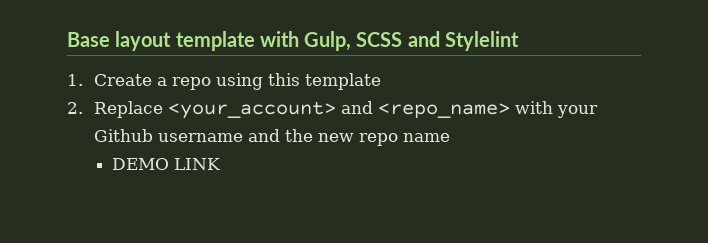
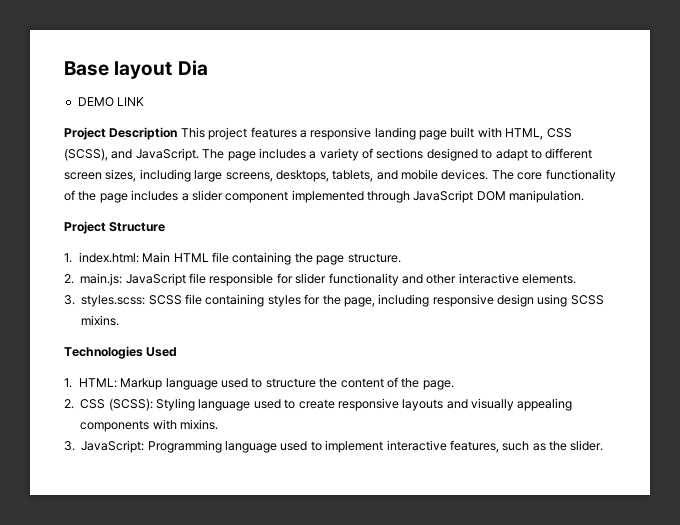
[175,31,519,51] [67,73,381,90] [67,101,598,119] [93,129,450,146] [111,158,220,170] template with Gulp, SCSS and Stylelint // 1. Create a repo using this template // 2. Replace <your_account> and <repo_name> with your Github username and the new repo name // DEMO LINK -> [177,60,208,76] [77,97,145,107] [64,127,572,140] [64,148,593,161] [64,169,616,182] [64,190,585,203] [64,221,166,234] [64,252,401,265] [64,273,576,286] [64,294,604,307] [81,315,120,326] [64,346,178,359] [64,377,454,390] [64,398,573,411] [80,419,218,432] [64,440,604,453] Dia // DEMO LINK // Project Description This project features a responsive landing page built with HTML, CSS (SCSS), and JavaScript. The page includes a variety of sections designed to adapt to different screen sizes, including large screens, desktops, tablets, and mobile devices. The core functionality of the page includes a slider component implemented through JavaScript DOM manipulation. // Project Structure // 1. index.html: Main HTML file containing the page structure. // 2. main.js: JavaScript file responsible for slider functionality and other interactive elements. // 3. styles.scss: SCSS file containing styles for the page, including responsive design using SCSS mixins. // Technologies Used // 1. HTML: Markup language used to structure the content of the page. // 2. CSS (SCSS): Styling language used to create responsive layouts and visually appealing components with mixins. // 3. JavaScript: Programming language used to implement interactive features, such as the slider.

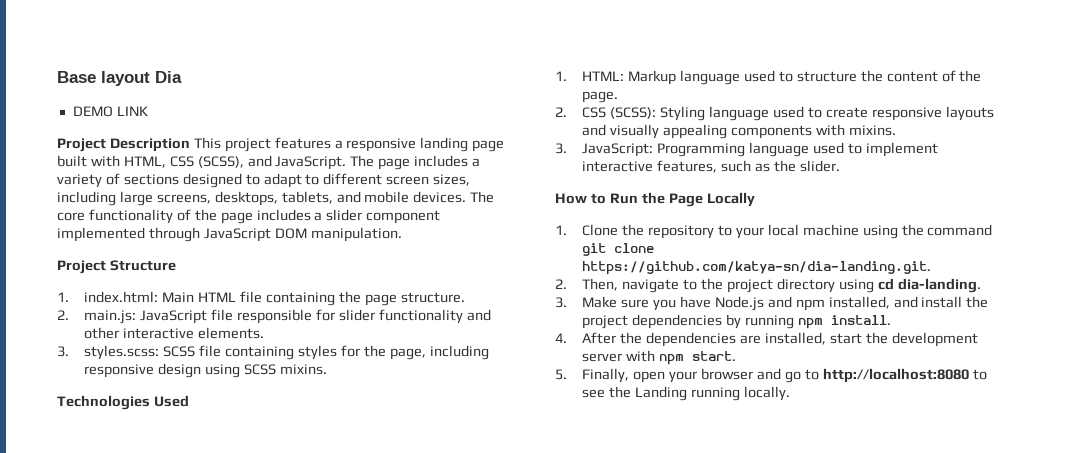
(604, 445) none -> [555,192,755,207] [555,224,993,239] [582,243,655,256] [582,261,932,275] [555,278,981,293] [555,296,989,311] [582,314,891,329] [555,332,978,347] [582,350,737,365] [555,368,987,383] [582,386,790,401] // How to Run the Page Locally // 1. Clone the repository to your local machine using the command git clone https://github.com/katya-sn/dia-landing.git. // 2. Then, navigate to the project directory using cd dia-landing. // 3. Make sure you have Node.js and npm installed, and install the project dependencies by running npm install. // 4. After the dependencies are installed, start the development server with npm start. // 5. Finally, open your browser and go to http://localhost:8080 to see the Landing running locally.

